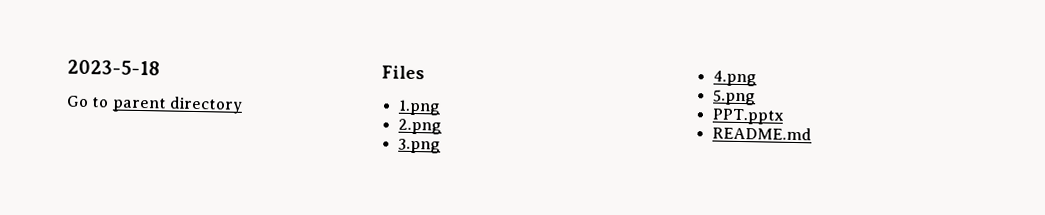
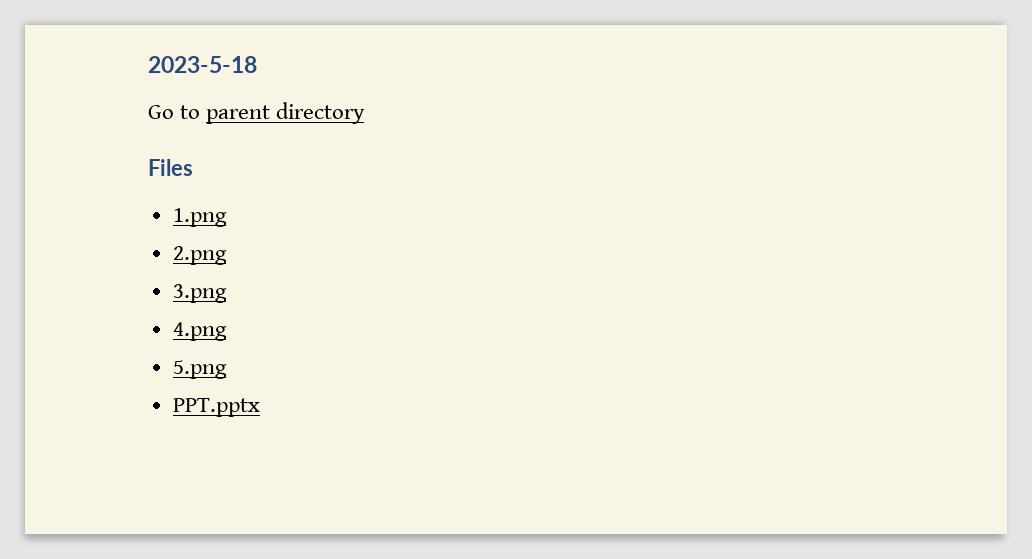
[711,126,812,141] // README.md -> (260, 407) none

